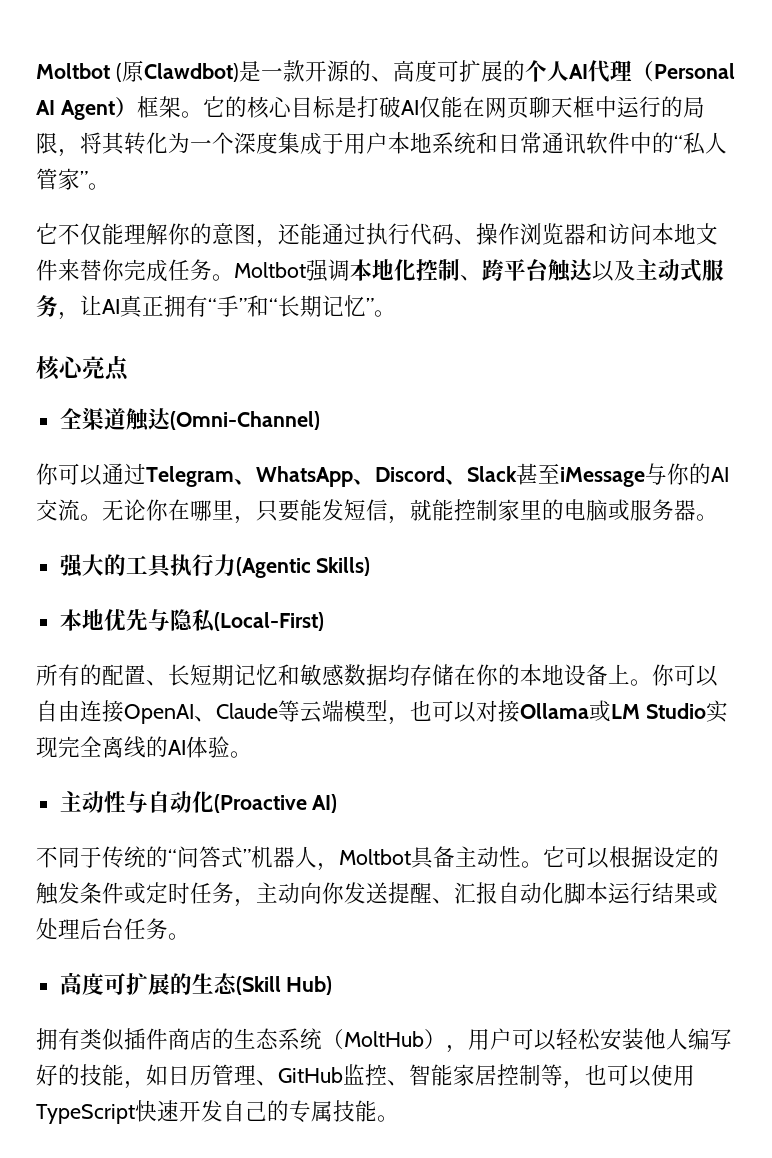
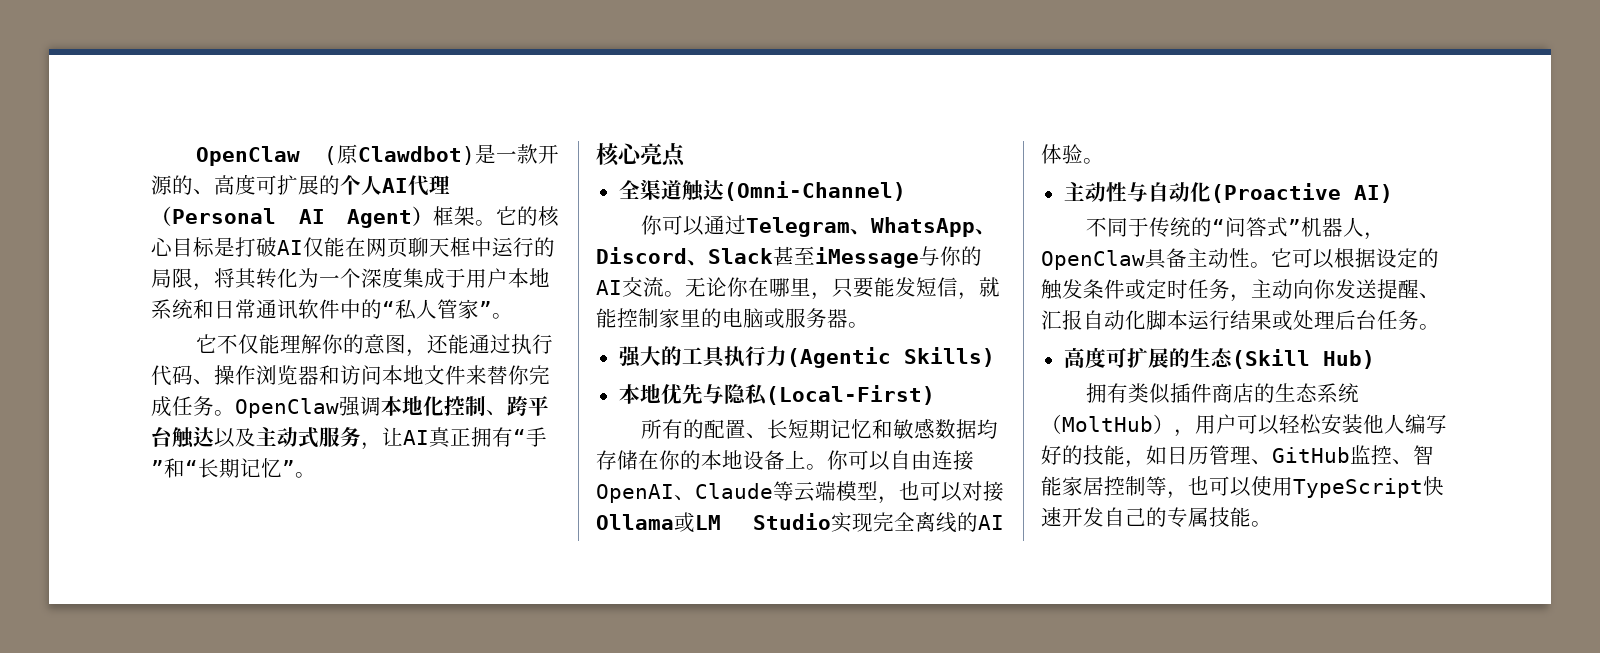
[36,63,110,79] Moltbot -> [195,146,300,166] OpenClaw
[234,262,306,278] Moltbot -> [235,398,339,418] OpenClaw
[339,849,411,865] Moltbot -> [1041,250,1145,270] OpenClaw

